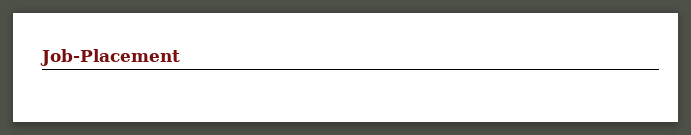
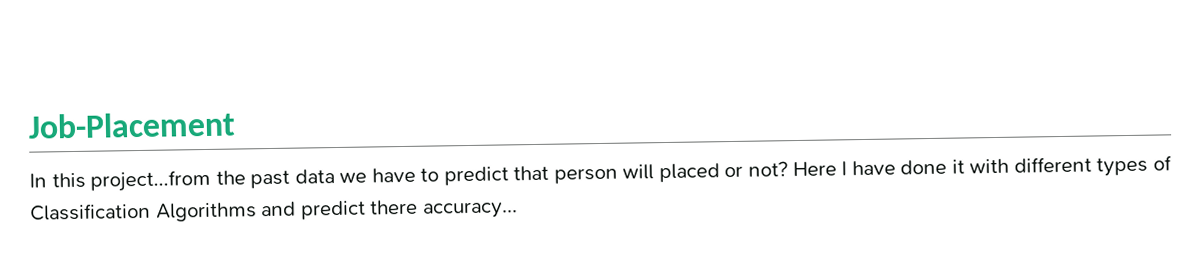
(180, 57) none -> [29,155,1172,192] [30,199,518,222] // In this project...from the past data we have to predict that person will placed or not? Here I have done it with different types of Classification Algorithms and predict there accuracy...

